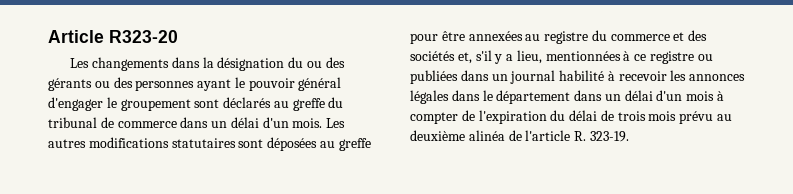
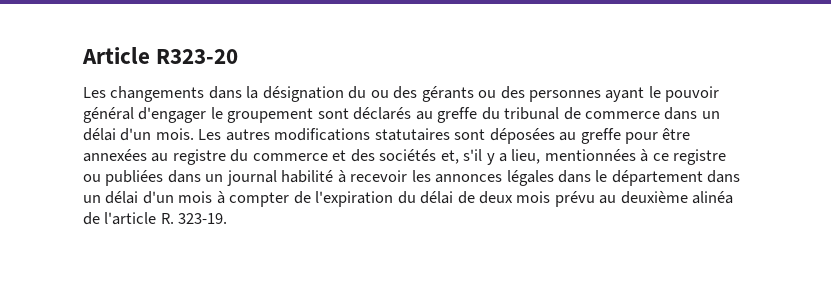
[617,111,646,121] trois -> [479,191,514,204] deux

